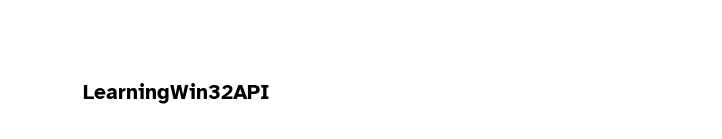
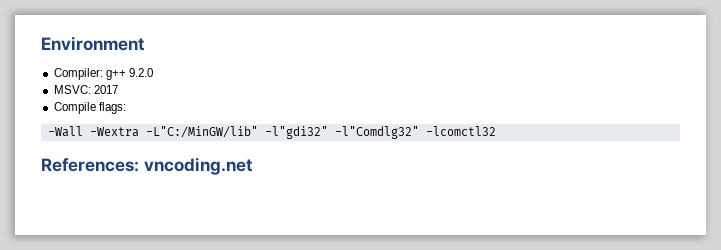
[83,83,270,104] LearningWin32API -> [41,36,145,51] [53,68,153,80] [53,85,118,94] [53,102,126,114] [47,126,496,139] [41,157,253,175] Environment // Compiler: g++ 9.2.0 // MSVC: 2017 // Compile flags: // -Wall -Wextra -L"C:/MinGW/lib" -l"gdi32" -l"Comdlg32" -lcomctl32 // References: vncoding.net

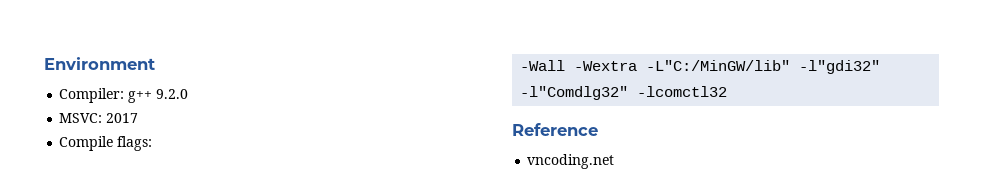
[41,158,139,172] References: -> [512,123,598,136] Reference //

